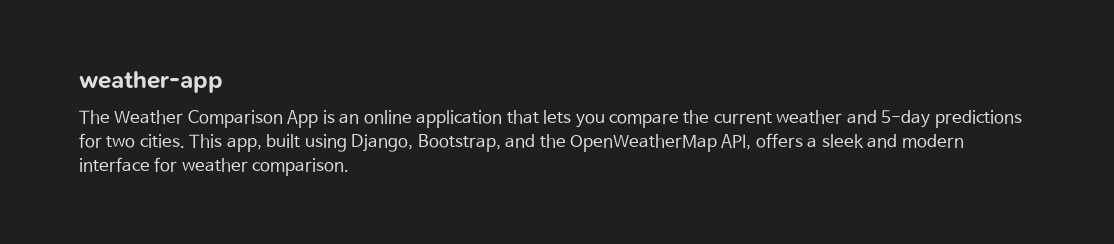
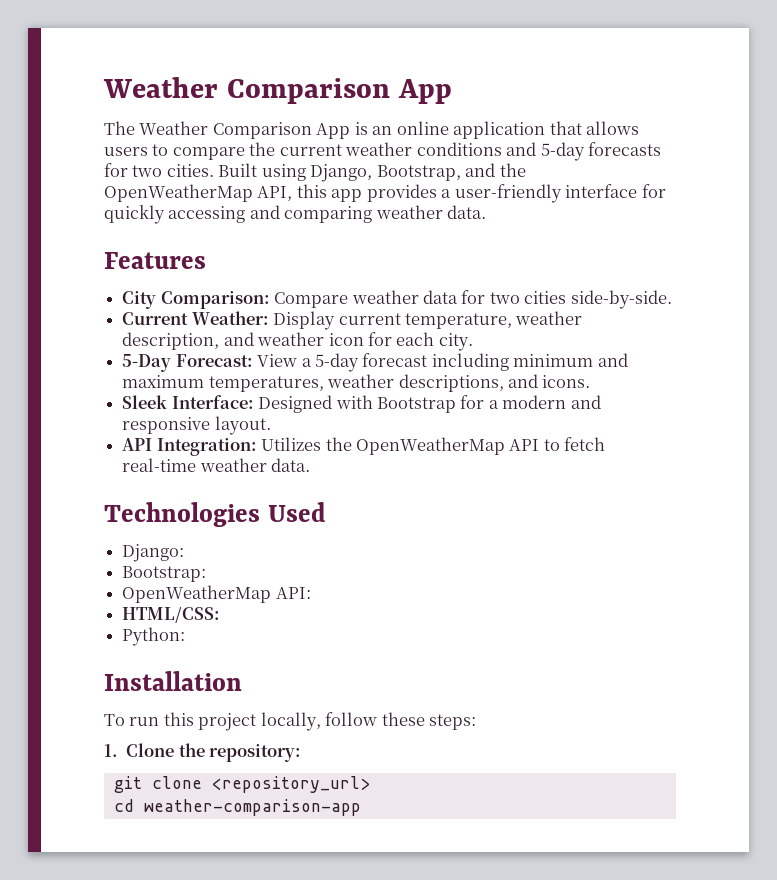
[79,71,223,93] weather-app -> [103,77,452,104] Weather Comparison App
[543,110,605,128] lets you -> [586,121,640,135] [104,144,169,156] allows users to
(843, 117) none -> [416,142,502,156] conditions
[934,110,1022,128] predictions -> [588,142,662,156] forecasts
[189,134,301,152] This app, built -> [218,163,258,177] Built
[755,133,964,148] [79,157,350,176] offers a sleek and modern interface for weather comparison. -> [296,184,666,203] [104,205,487,224] [104,252,206,269] [122,290,672,309] [122,311,583,330] [122,332,473,351] [122,353,628,372] [122,374,591,392] [122,395,601,413] [122,416,271,435] [122,437,606,456] [122,458,311,472] [104,502,326,527] [122,544,185,562] [122,566,207,582] [122,585,311,603] [122,606,221,623] [122,627,186,646] [104,671,242,691] [104,712,477,731] [104,743,302,762] [113,776,370,793] [113,799,361,816] this app provides a user-friendly interface for quickly accessing and comparing weather data. // Features // City Comparison: Compare weather data for two cities side-by-side. // Current Weather: Display current temperature, weather description, and weather icon for each city. // 5-Day Forecast: View a 5-day forecast including minimum and maximum temperatures, weather descriptions, and icons. // Sleek Interface: Designed with Bootstrap for a modern and responsive layout. // API Integration: Utilizes the OpenWeatherMap API to fetch real-time weather data. // Technologies Used // Django: // Bootstrap: // OpenWeatherMap API: // HTML/CSS: // Python: // Installation // To run this project locally, follow these steps: // 1. Clone the repository: // git clone <repository_url> // cd weather-comparison-app

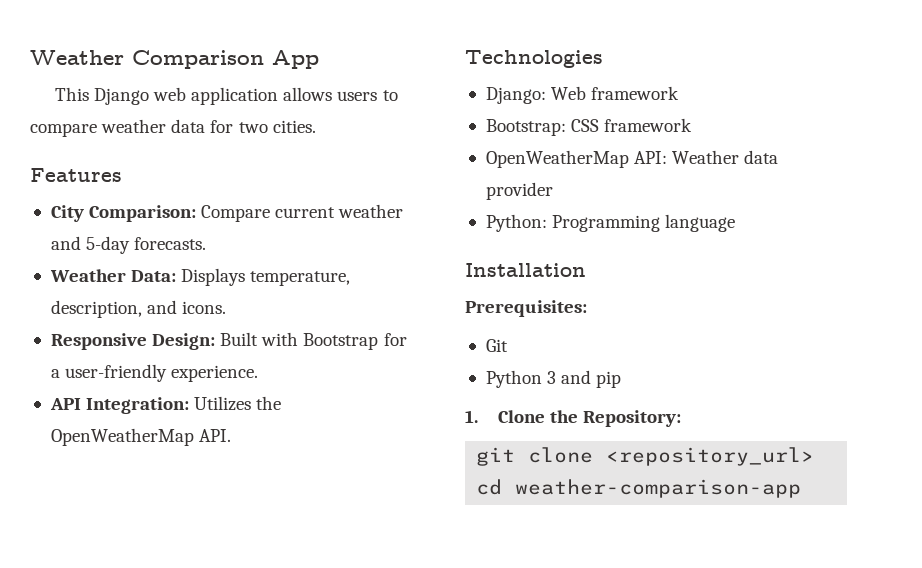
[104,121,640,139] [104,142,662,161] [104,163,526,182] [104,184,666,203] [104,205,487,224] [104,252,206,269] [122,290,672,309] [122,311,583,330] [122,332,473,351] [122,353,628,372] [122,374,591,392] [122,395,601,413] [122,416,271,435] The Weather Comparison App is an online application that allows users to compare the current weather conditions and 5-day forecasts for two cities. Built using Django, Bootstrap, and the OpenWeatherMap API, this app provides a user-friendly interface for quickly accessing and comparing weather data. // Features // City Comparison: Compare weather data for two cities side-by-side. // Current Weather: Display current temperature, weather description, and weather icon for each city. // 5-Day Forecast: View a 5-day forecast including minimum and maximum temperatures, weather descriptions, and icons. // Sleek Interface: Designed with Bootstrap for a modern and responsive layout. -> [54,87,398,105] [30,119,316,137] [30,168,122,182] [50,204,404,222] [50,236,207,254] [49,268,351,286] [50,300,227,318] [50,332,407,350] [50,364,259,382] This Django web application allows users to compare weather data for two cities. // Features // City Comparison: Compare current weather and 5-day forecasts. // Weather Data: Displays temperature, description, and icons. // Responsive Design: Built with Bootstrap for a user-friendly experience.
[509,437,606,451] [122,458,311,472] API to fetch real-time weather data. -> [199,429,232,442] API.
[267,502,326,522] Used -> (603, 59) none
(185, 553) none -> [551,86,680,100] Web framework
(207, 574) none -> [571,118,693,132] CSS framework
[122,606,221,623] // HTML/CSS: -> [672,150,779,164] [485,182,553,200] Weather data provider
(186, 636) none -> [552,214,736,232] Programming language
[104,712,477,731] To run this project locally, follow these steps: -> [465,300,587,317] [485,339,508,352] [485,370,622,388] Prerequisites: // Git // Python 3 and pip
[209,744,302,762] repository: -> [582,410,681,427] Repository:

